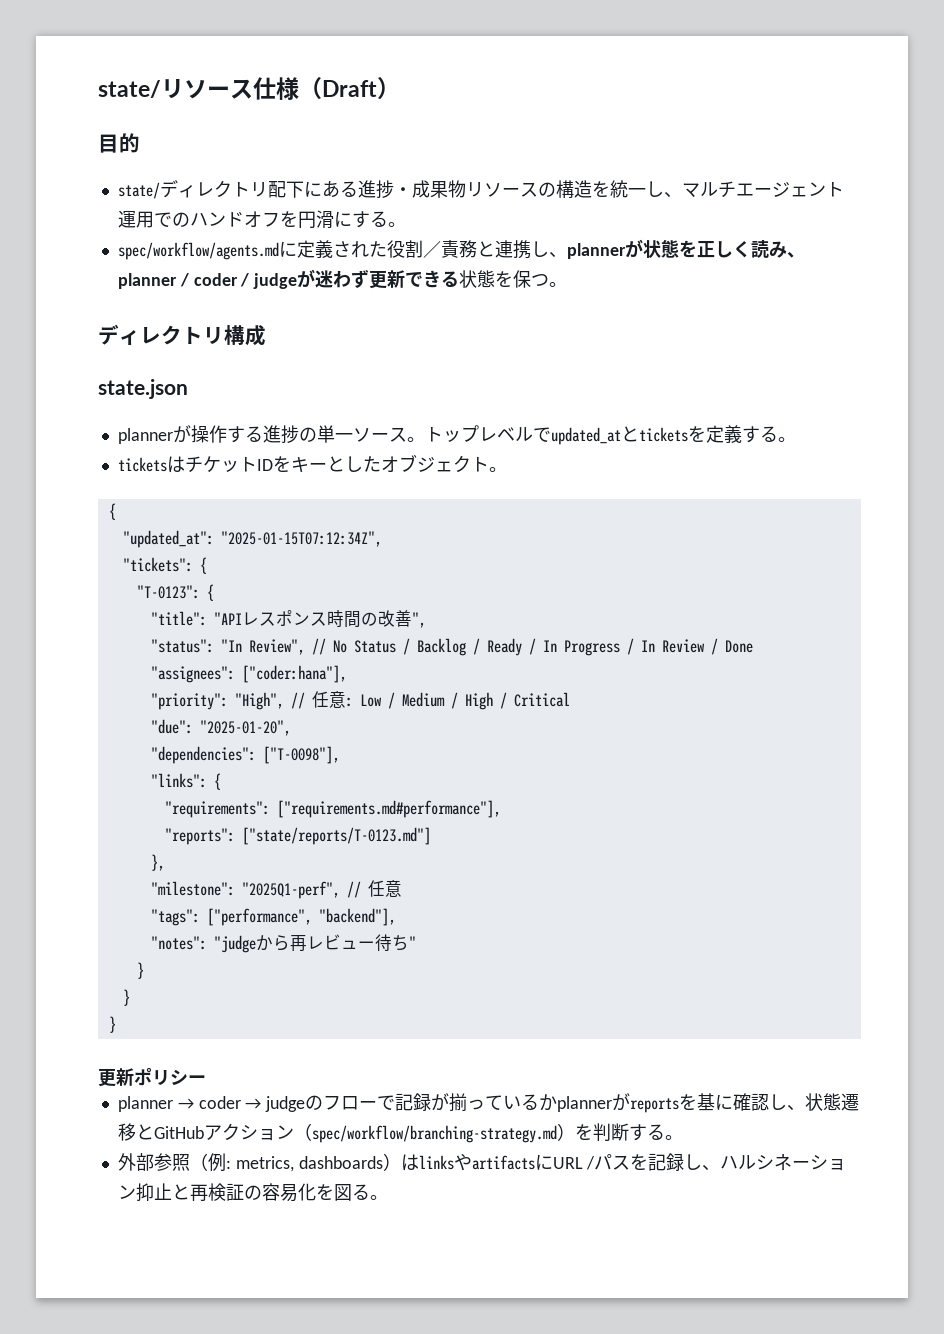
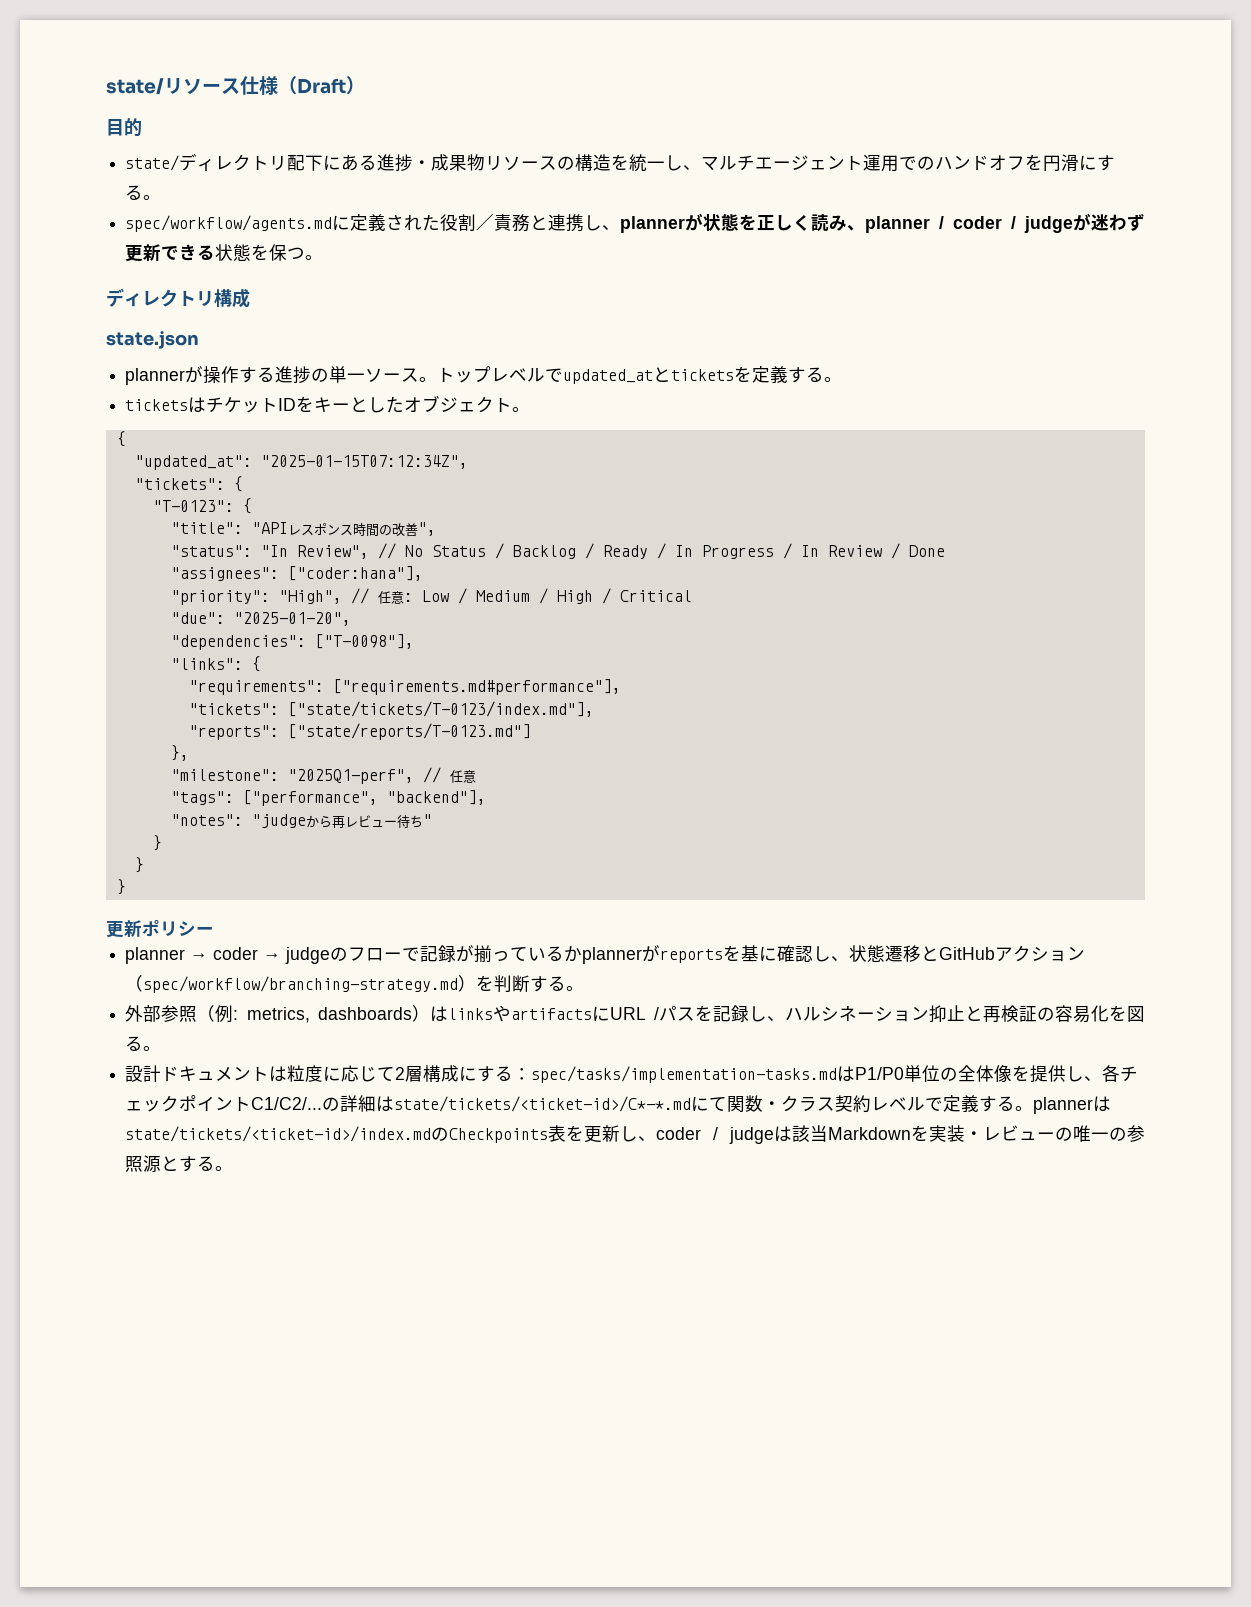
(501, 809) none -> [188,701,594,717] // "tickets": ["state/tickets/T-0123/index.md"],
(388, 1197) none -> [125,1065,1139,1083] [125,1095,1112,1114] [125,1125,1145,1144] [125,1155,234,1173] // 設計ドキュメントは粒度に応じて2層構成にする：spec/tasks/implementation-tasks.mdはP1/P0単位の全体像を提供し、各チェックポイントC1/C2/...の詳細はstate/tickets/<ticket-id>/C*-*.mdにて関数・クラス契約レベルで定義する。plannerはstate/tickets/<ticket-id>/index.mdのCheckpoints表を更新し、coder / judgeは該当Markdownを実装・レビューの唯一の参照源とする。

